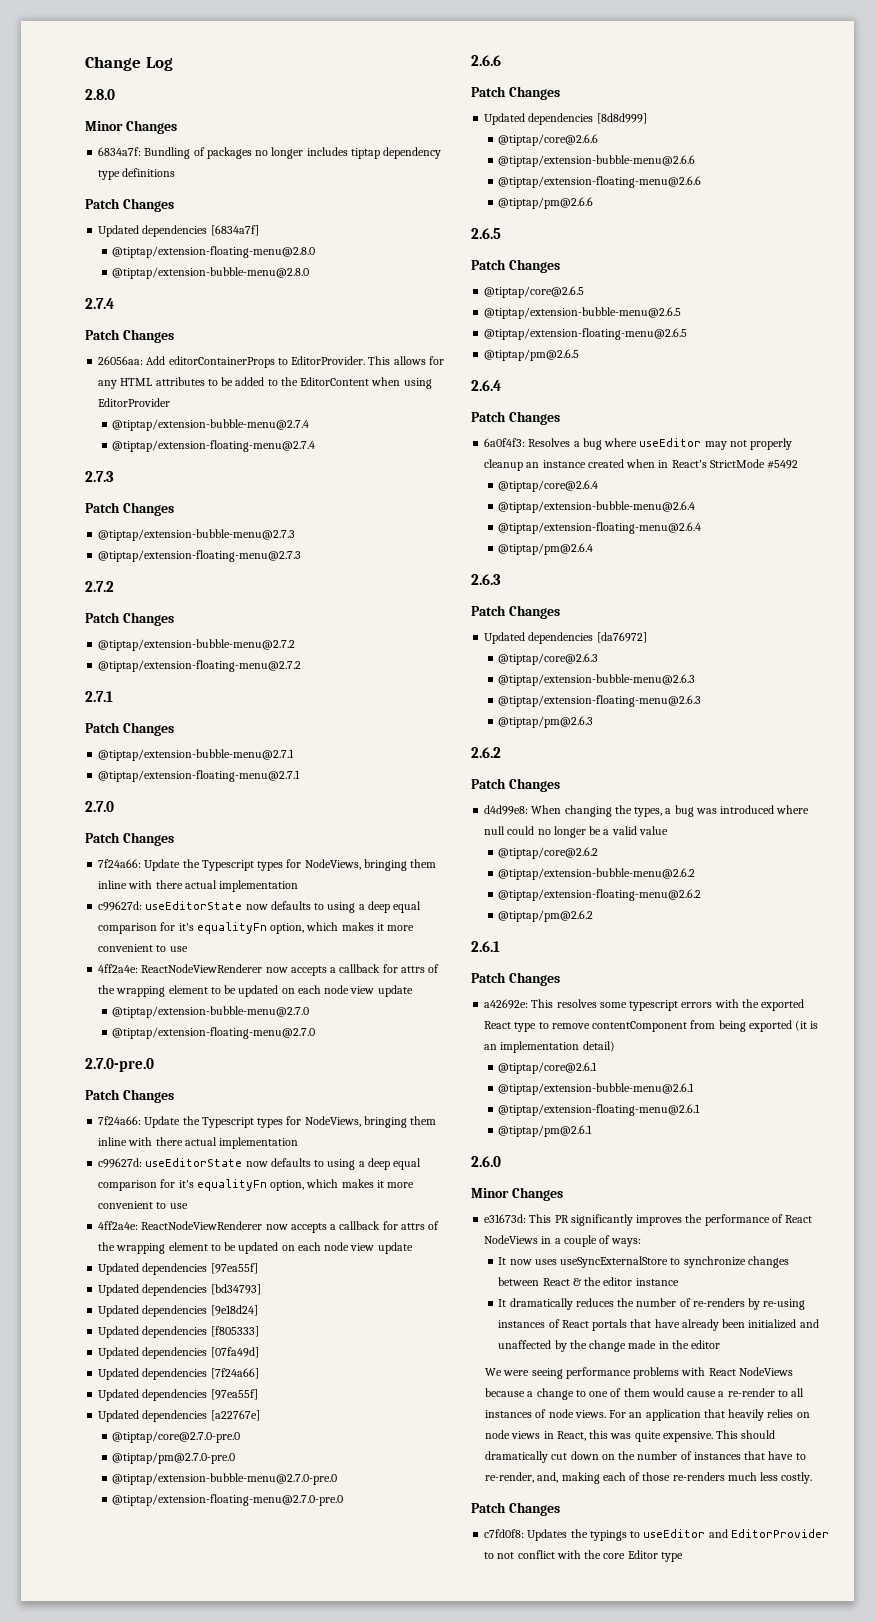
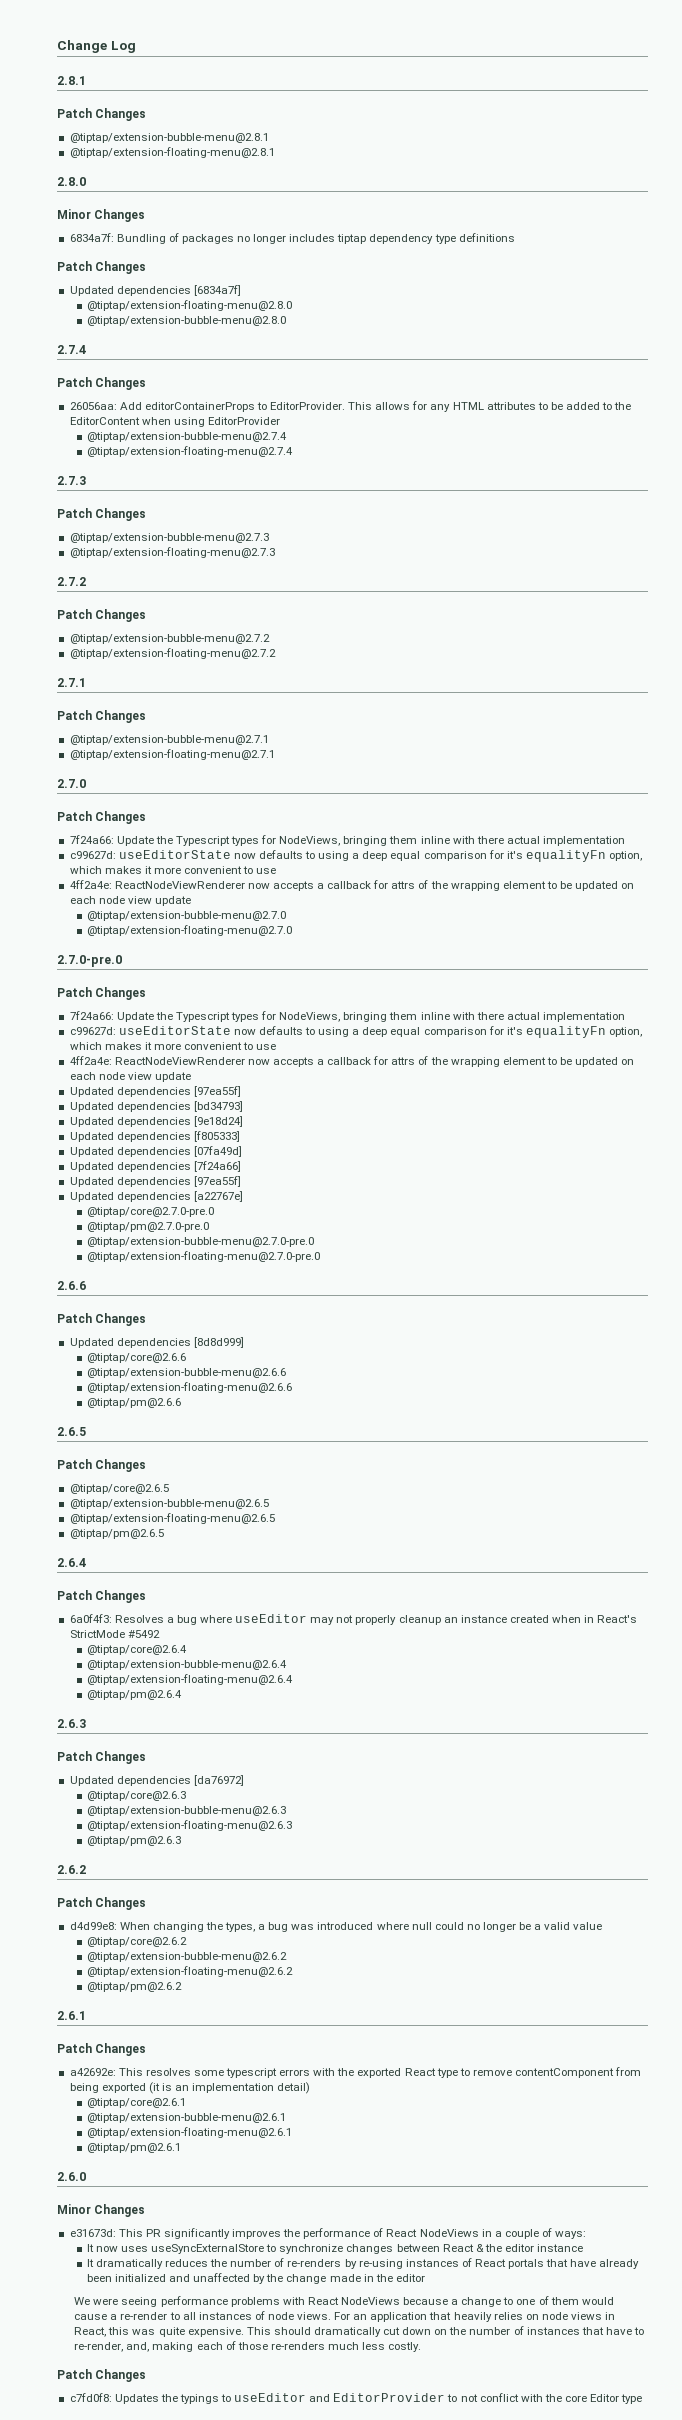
(173, 64) none -> [57,76,86,85] [57,108,147,121] [69,133,269,143] [69,147,275,158] // 2.8.1 // Patch Changes // @tiptap/extension-bubble-menu@2.8.1 // @tiptap/extension-floating-menu@2.8.1

